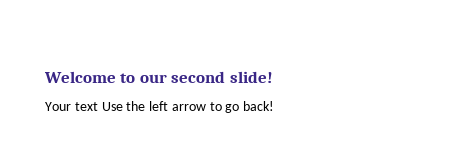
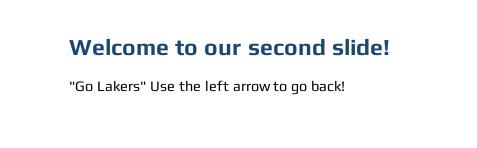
[45,102,98,111] Your text -> [69,80,146,92] "Go Lakers"

